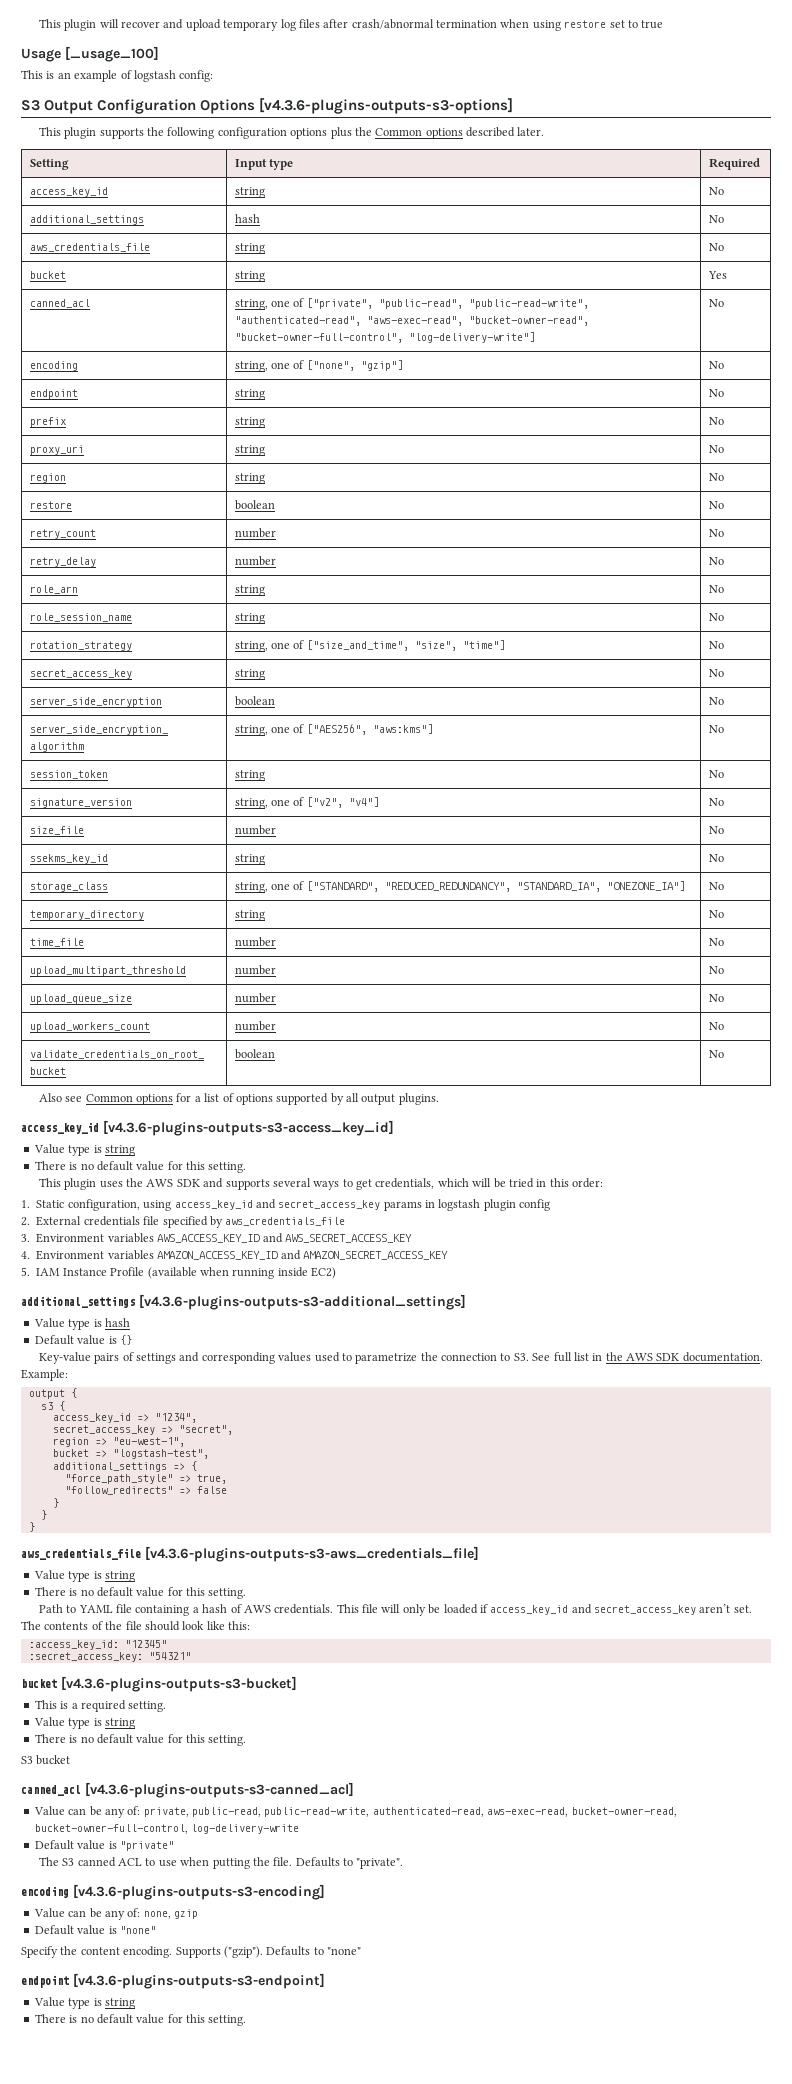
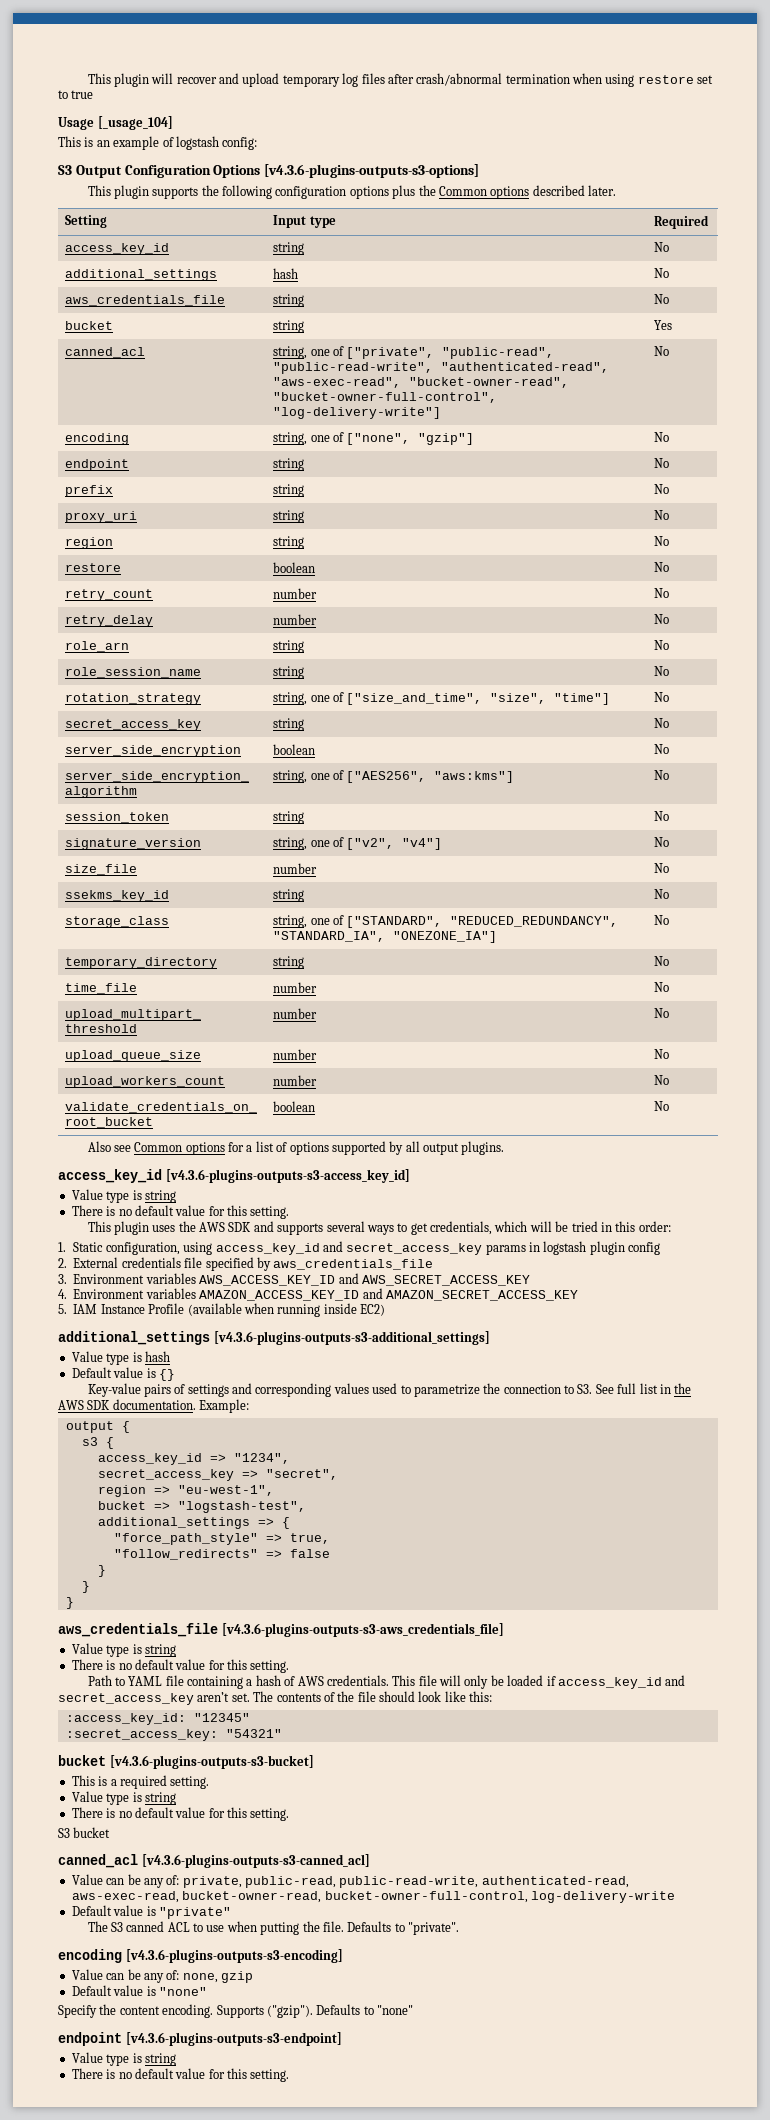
[65,46,159,62] [_usage_100] -> [97,116,173,130] [_usage_104]

